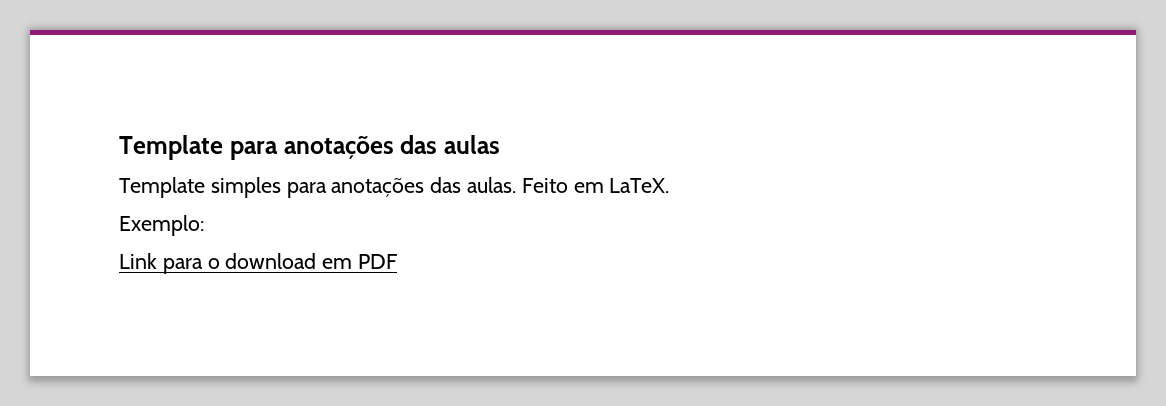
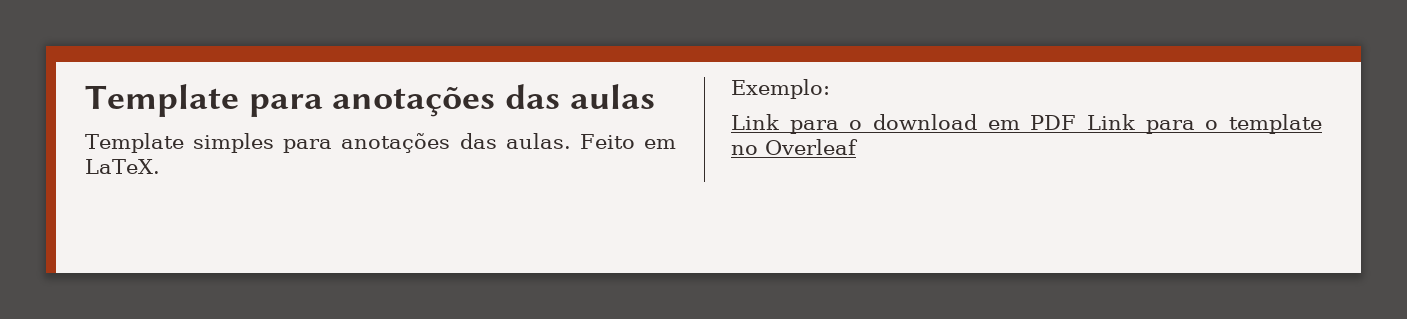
(398, 261) none -> [1087,114,1322,134] [731,139,858,155] Link para o template no Overleaf

